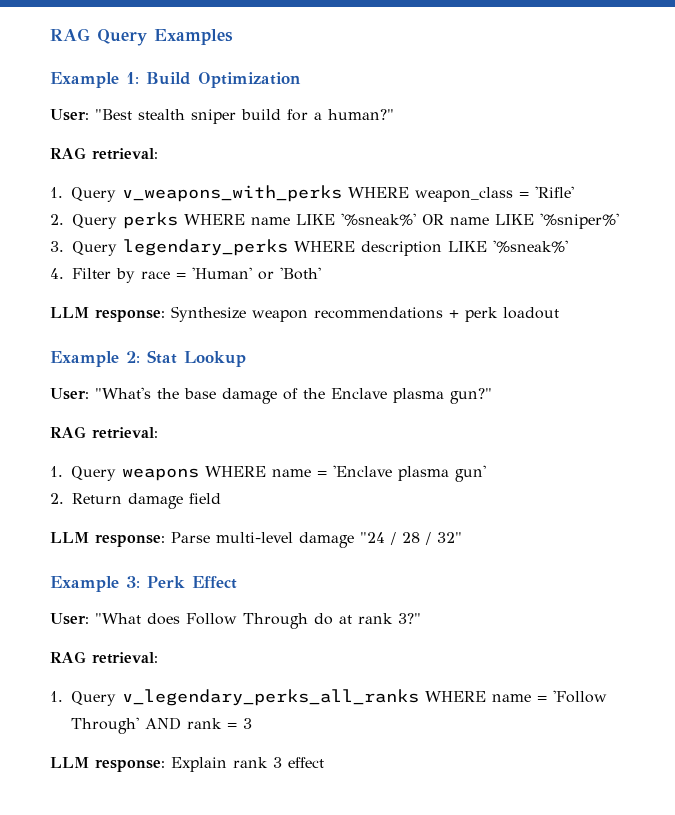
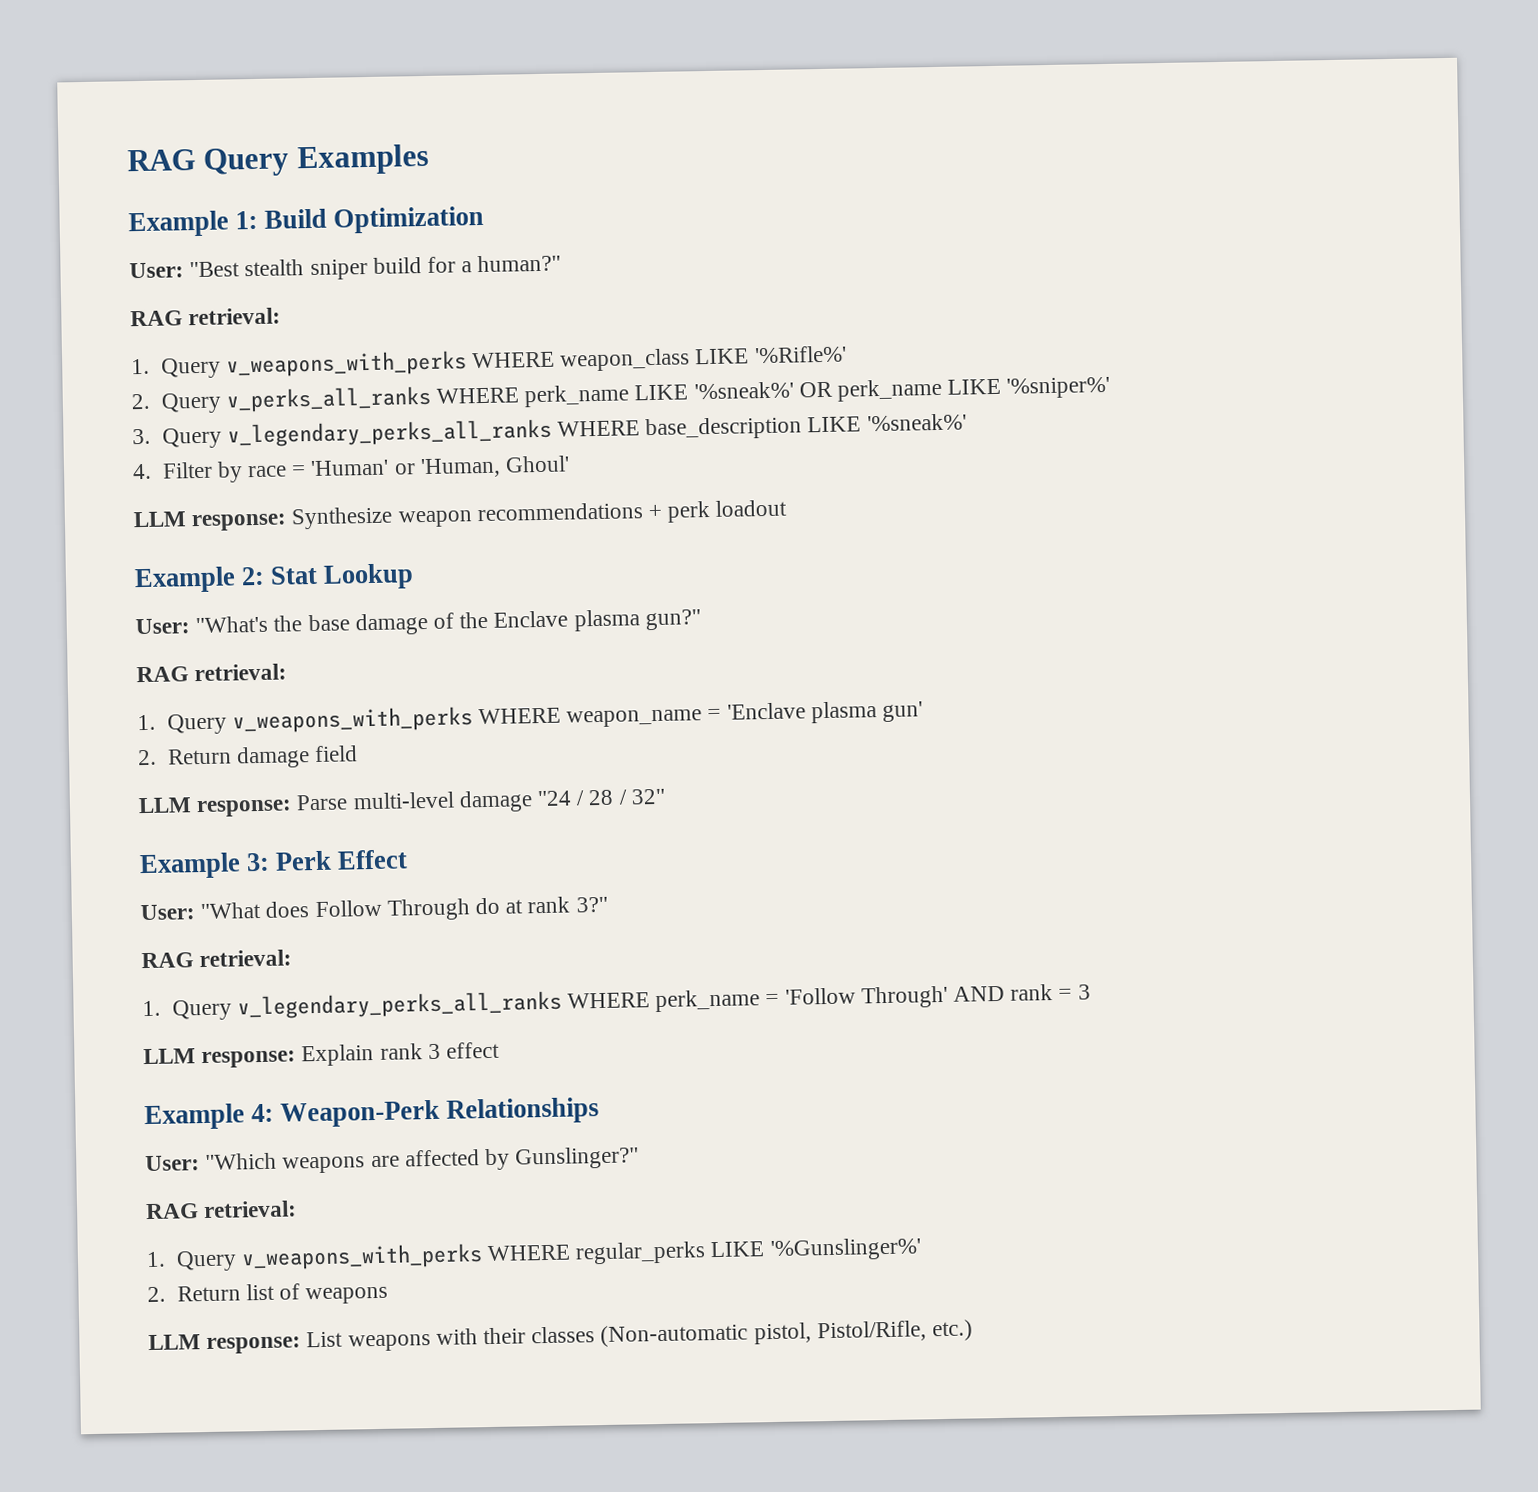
[519,186,574,198] = 'Rifle' -> [694,345,847,365] LIKE '%Rifle%'
[123,212,290,229] perks WHERE name -> [225,384,630,413] v_perks_all_ranks WHERE perk_name
[450,217,489,225] name -> [836,378,942,402] perk_name
[123,239,442,256] legendary_perks WHERE description -> [226,416,803,448] v_legendary_perks_all_ranks WHERE base_description
[280,267,321,280] 'Both' -> [419,455,570,479] 'Human, Ghoul'
[122,466,311,481] weapons WHERE name -> [231,706,703,734] v_weapons_with_perks WHERE weapon_name
[492,694,531,702] name -> [655,989,761,1013] perk_name
(324, 762) none -> [144,1097,600,1131] [145,1146,640,1174] [145,1200,298,1220] [146,1237,922,1272] [147,1283,389,1305] [148,1319,974,1355] // Example 4: Weapon-Perk Relationships // User: "Which weapons are affected by Gunslinger?" // RAG retrieval: // 1. Query v_weapons_with_perks WHERE regular_perks LIKE '%Gunslinger%' // 2. Return list of weapons // LLM response: List weapons with their classes (Non-automatic pistol, Pistol/Rifle, etc.)

